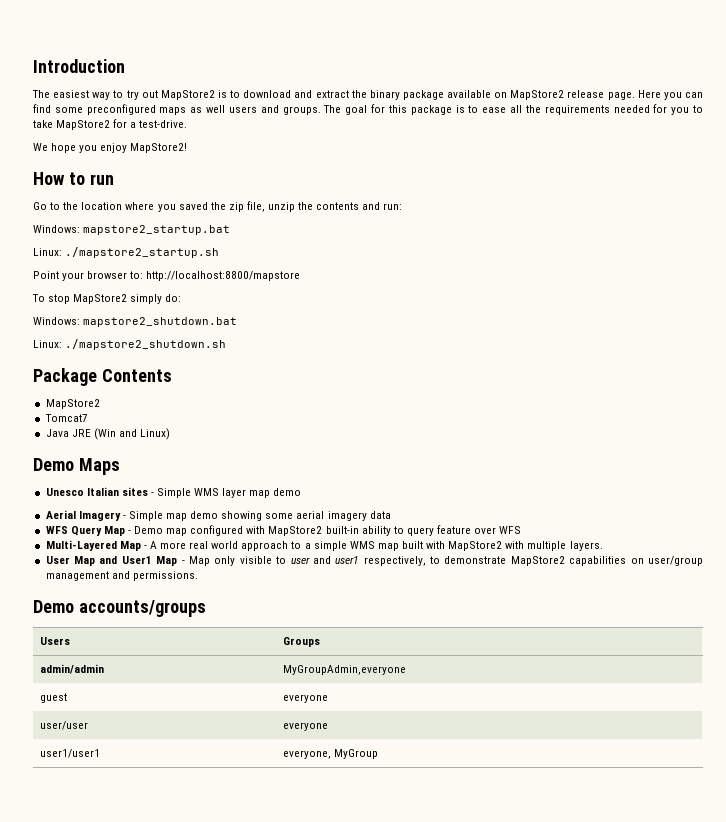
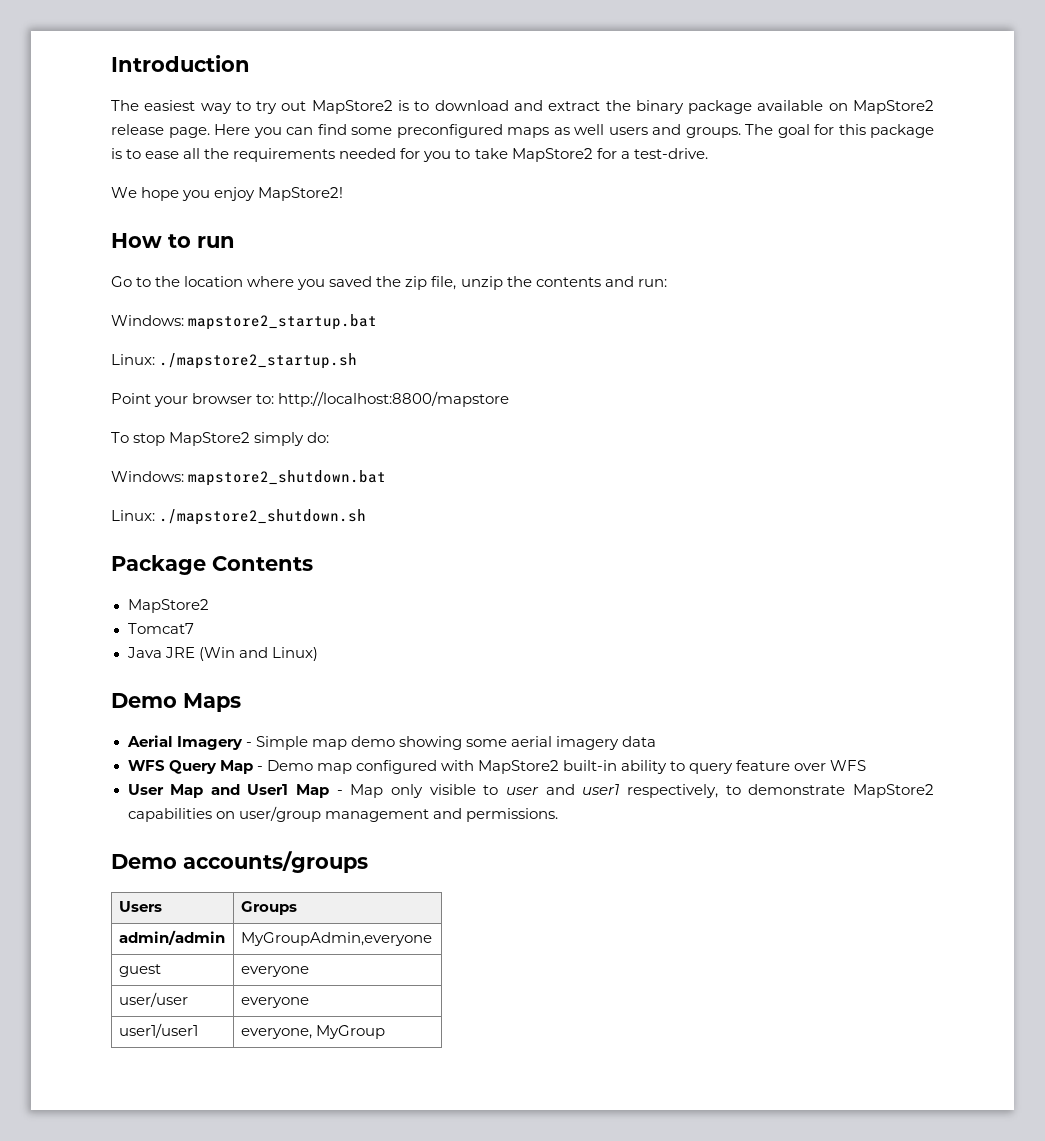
[45,487,302,498] // Unesco Italian sites - Simple WMS layer map demo -> (241, 702) none
[45,540,603,551] // Multi-Layered Map - A more real world approach to a simple WMS map built with MapStore2 with multiple layers. -> (867, 765) none

